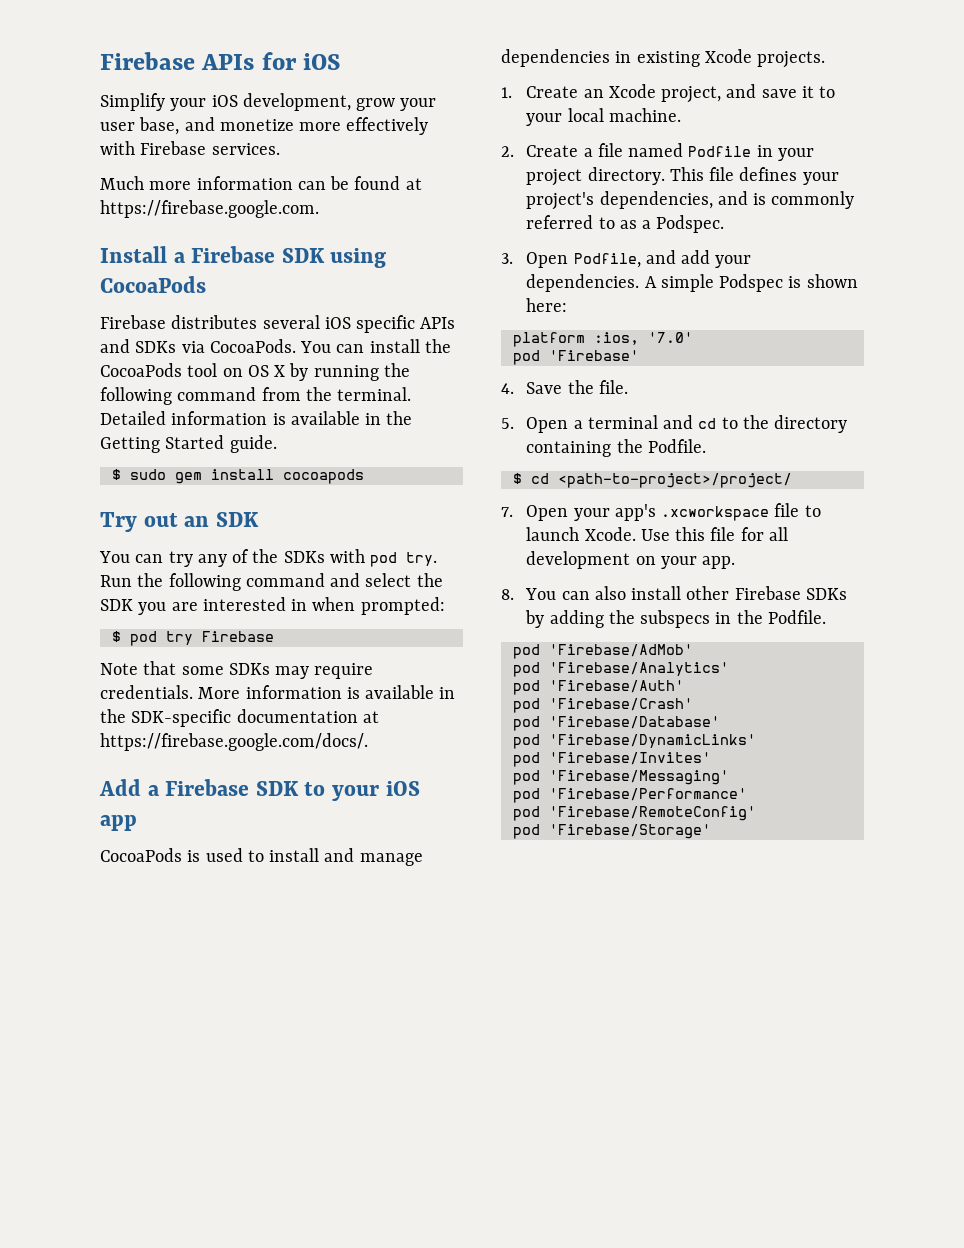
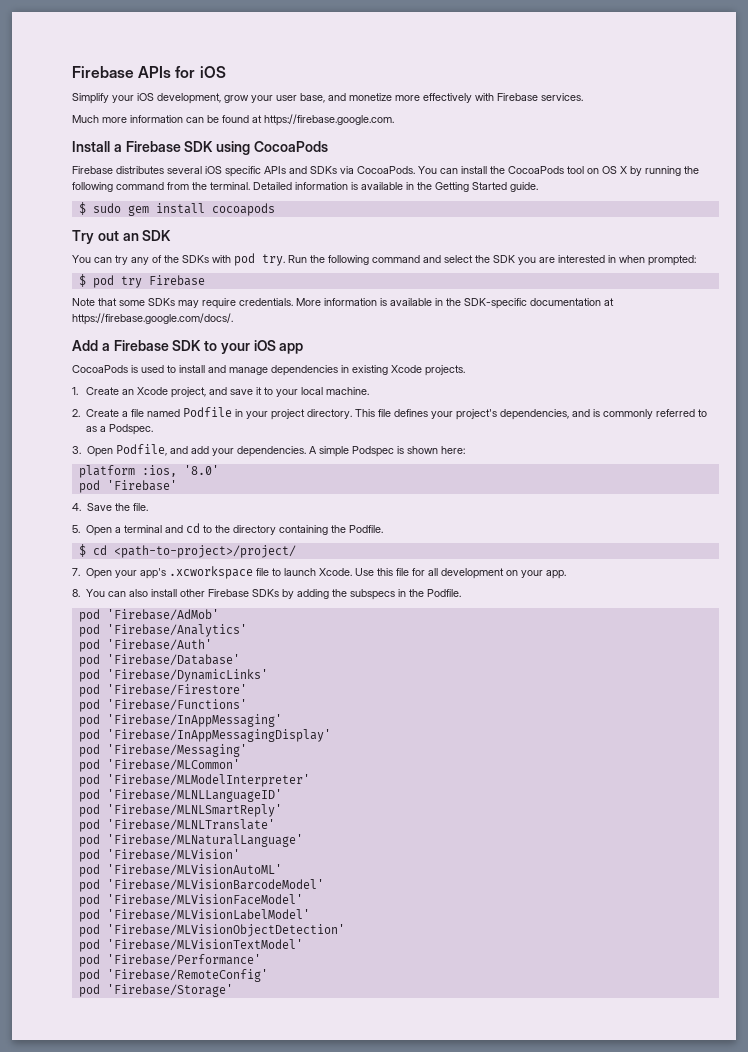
[647,332,693,343] '7.0' -> [183,465,219,475] '8.0'
[512,698,693,713] // pod 'Firebase/Crash' -> (212, 645) none
[548,752,711,765] [512,770,729,785] 'Firebase/Invites' // pod 'Firebase/Messaging' -> [106,684,247,696] [78,699,247,712] [78,714,282,727] [78,729,331,742] [78,744,247,757] [78,759,240,772] [78,774,310,787] [78,789,282,802] [78,804,282,817] [78,819,275,832] [78,834,303,847] [78,849,240,862] [78,864,282,877] [78,879,324,892] [78,894,303,907] [78,909,310,922] [78,924,345,937] [78,939,303,952] 'Firebase/Firestore' // pod 'Firebase/Functions' // pod 'Firebase/InAppMessaging' // pod 'Firebase/InAppMessagingDisplay' // pod 'Firebase/Messaging' // pod 'Firebase/MLCommon' // pod 'Firebase/MLModelInterpreter' // pod 'Firebase/MLNLLanguageID' // pod 'Firebase/MLNLSmartReply' // pod 'Firebase/MLNLTranslate' // pod 'Firebase/MLNaturalLanguage' // pod 'Firebase/MLVision' // pod 'Firebase/MLVisionAutoML' // pod 'Firebase/MLVisionBarcodeModel' // pod 'Firebase/MLVisionFaceModel' // pod 'Firebase/MLVisionLabelModel' // pod 'Firebase/MLVisionObjectDetection' // pod 'Firebase/MLVisionTextModel'

